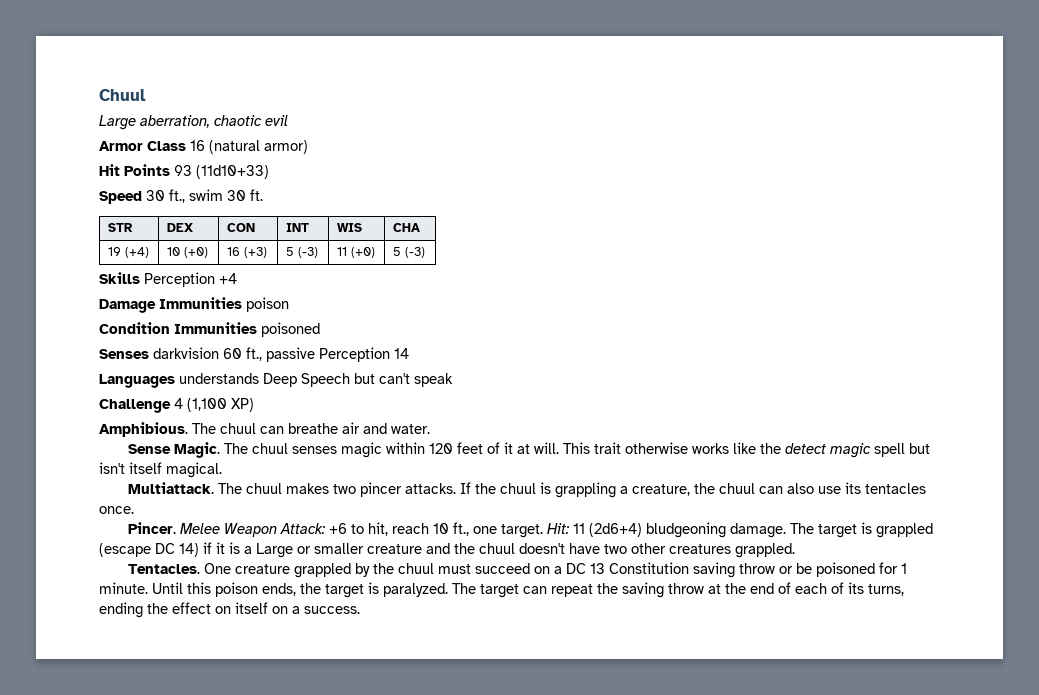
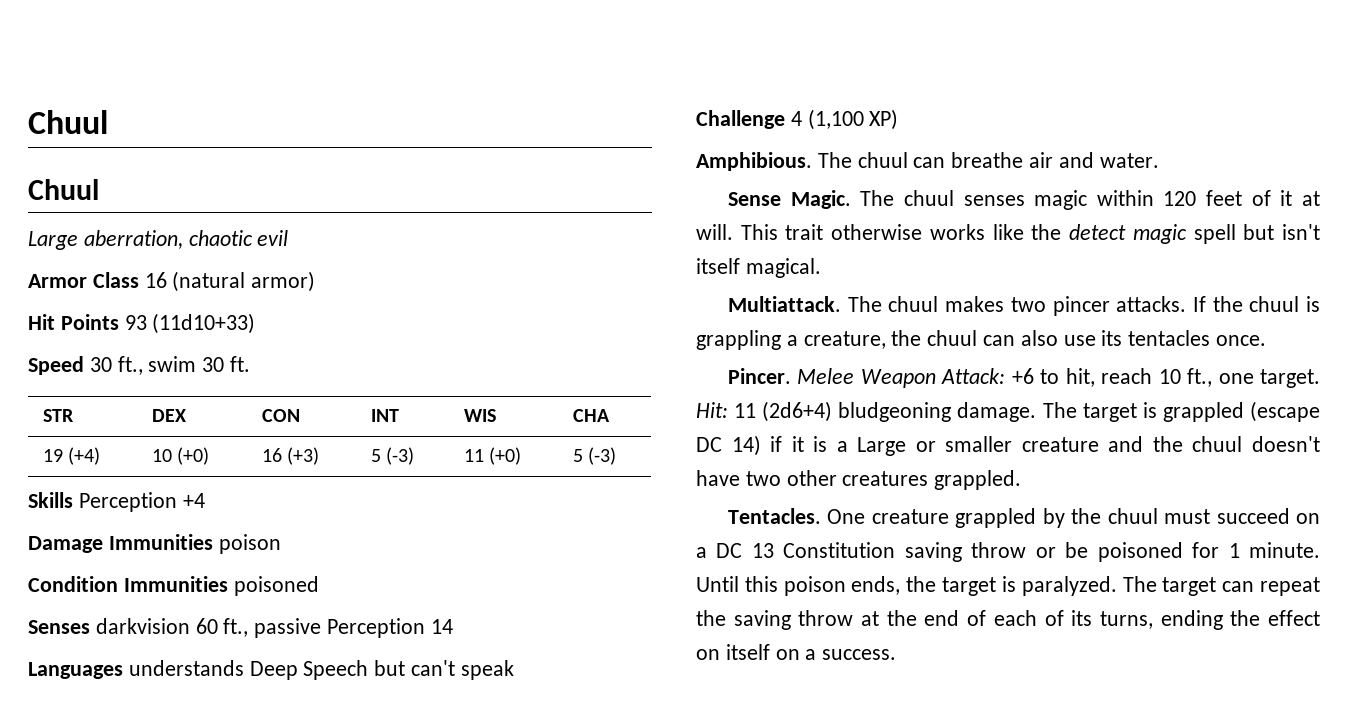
[99,89,146,101] Chuul -> [28,110,108,134] [28,179,99,200] Chuul // Chuul

